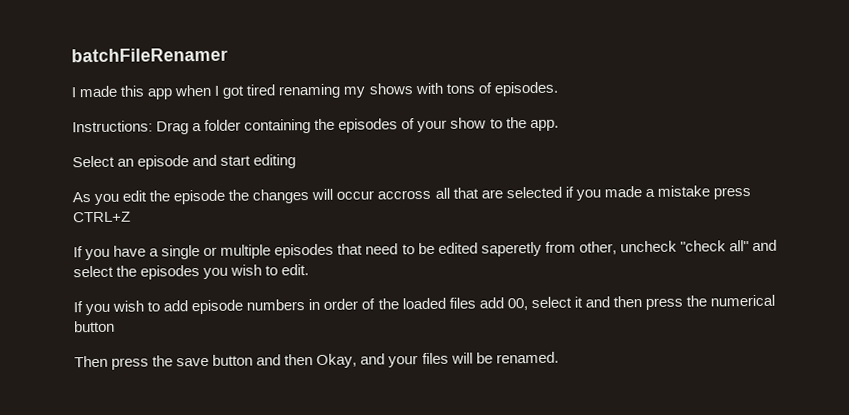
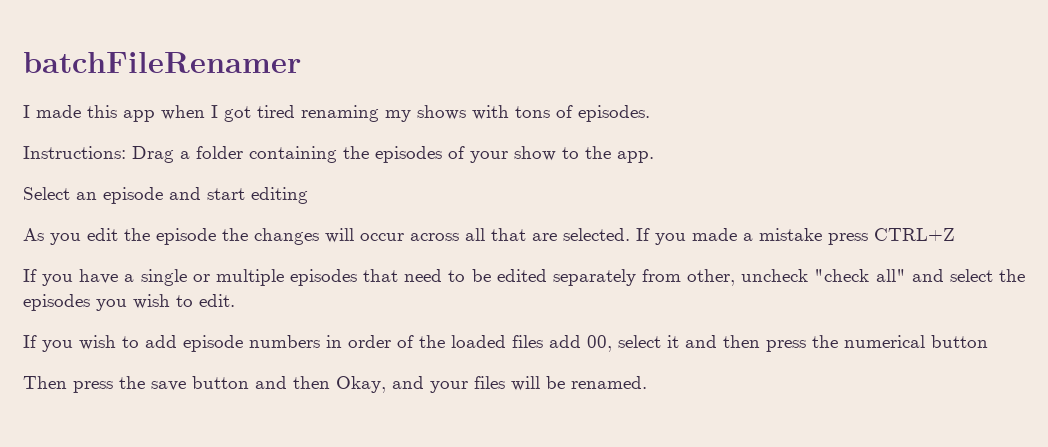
[377,189,432,200] accross -> [410,233,459,241] across
[505,186,574,199] selected if -> [563,228,650,241] selected. If
[480,241,542,257] saperetly -> [552,269,636,286] separately

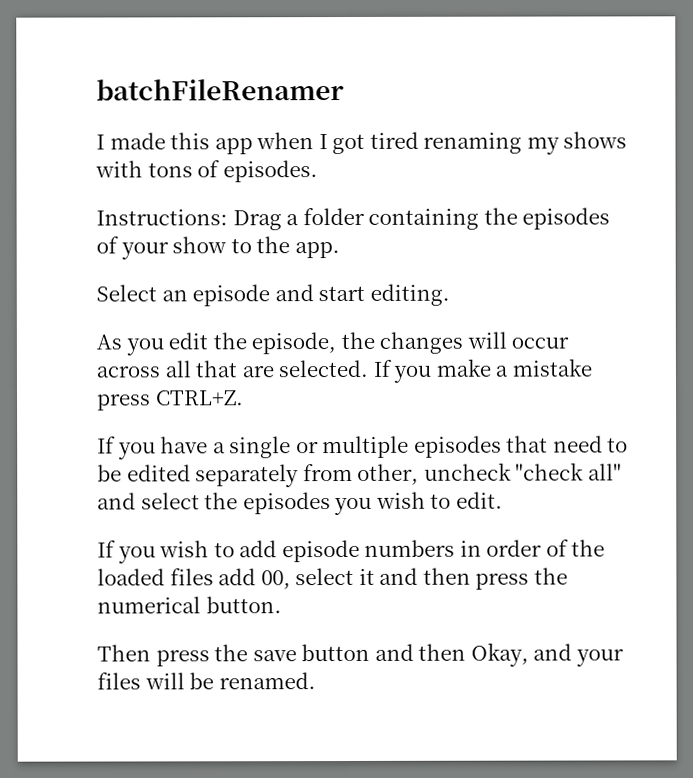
[251,187,308,204] editing -> [369,283,450,306] editing.
[156,228,216,245] episode -> [251,332,337,355] episode,
[692,228,737,241] made -> [435,358,491,377] make
[874,228,955,241] CTRL+Z -> [155,390,244,406] CTRL+Z.
[931,335,988,348] button -> [205,596,282,614] button.

